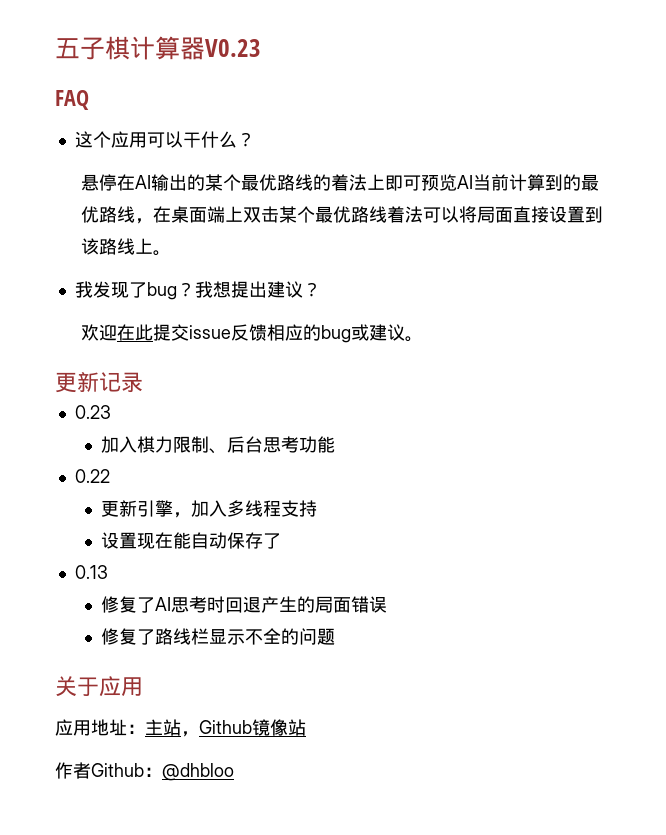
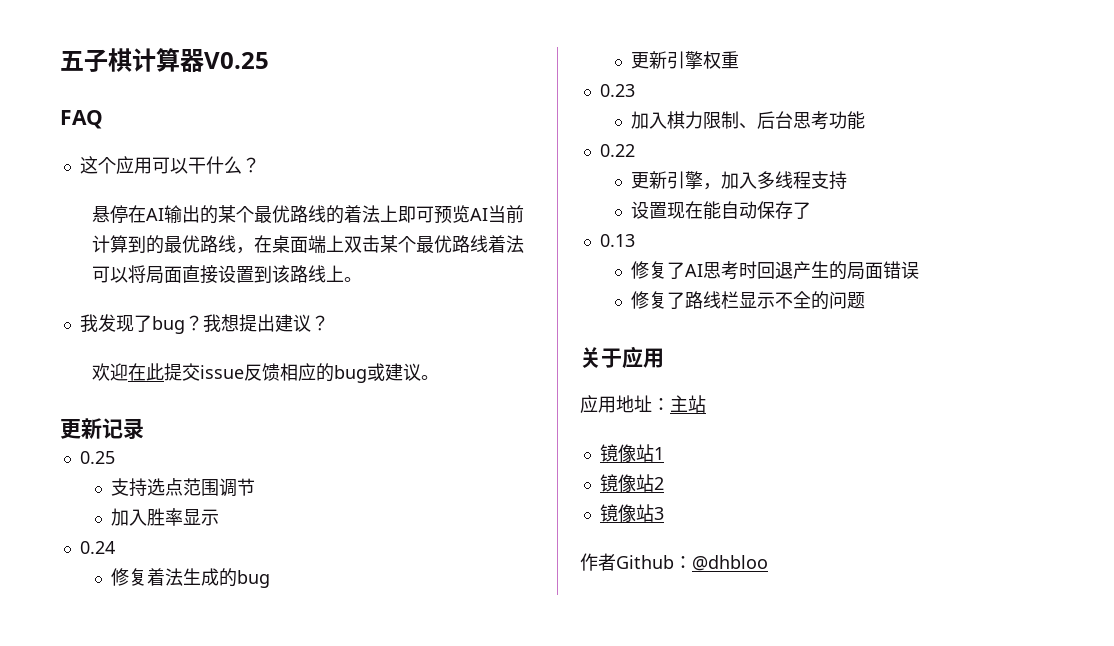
[205,39,261,57] V0.23 -> [204,52,269,69] V0.25
(143, 382) none -> [79,451,115,464] [111,478,256,497] [111,508,220,526] [79,541,115,554] [111,568,271,588] [631,51,740,69] // 0.25 // 支持选点范围调节 // 加入胜率显示 // 0.24 // 修复着法生成的bug // 更新引擎权重
[181,719,306,737] ，Github镜像站 -> [599,444,664,462] [599,474,664,492] [599,504,664,522] // 镜像站1 // 镜像站2 // 镜像站3

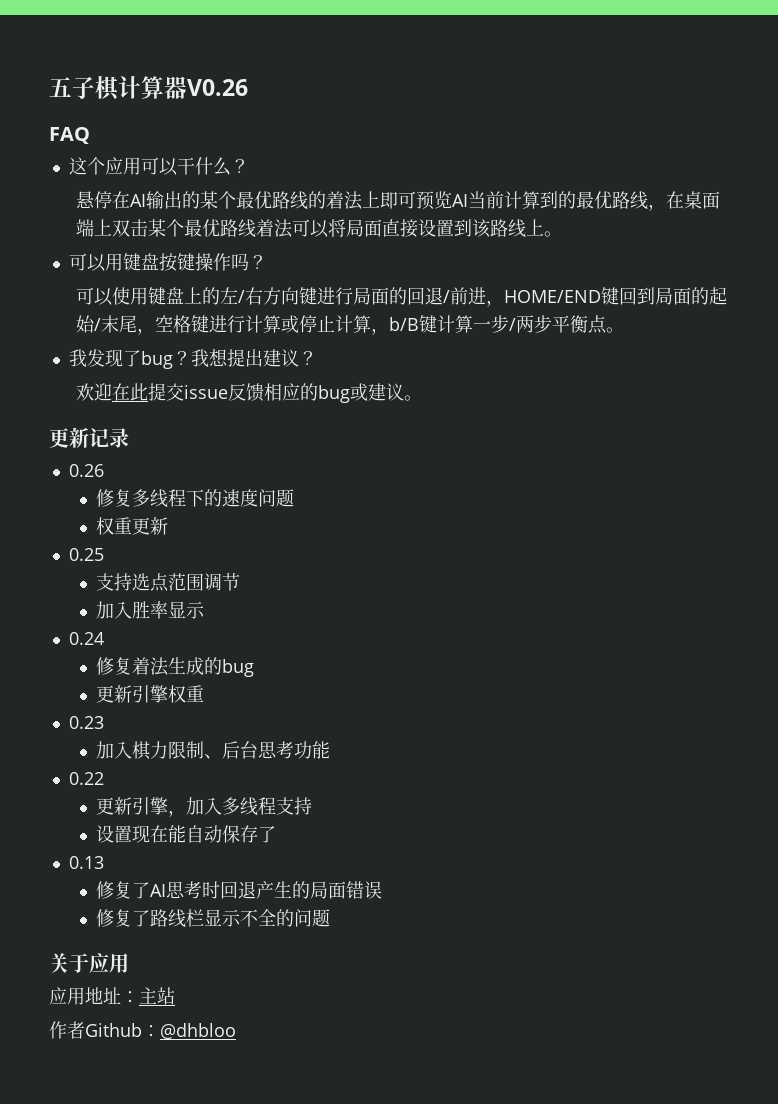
[204,52,269,69] V0.25 -> [187,79,248,96] V0.26
(362, 279) none -> [68,253,267,272] [76,287,728,307] [76,315,625,335] // 可以用键盘按键操作吗？ // 可以使用键盘上的左/右方向键进行局面的回退/前进，HOME/END键回到局面的起始/末尾，空格键进行计算或停止计算，b/B键计算一步/两步平衡点。
(144, 429) none -> [68,464,104,477] [96,489,295,508] [96,517,169,535] // 0.26 // 修复多线程下的速度问题 // 权重更新
[599,444,664,462] [599,474,664,492] [599,504,664,522] // 镜像站1 // 镜像站2 // 镜像站3 -> (175, 996) none

